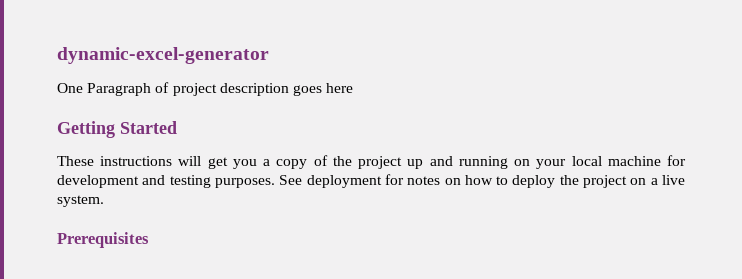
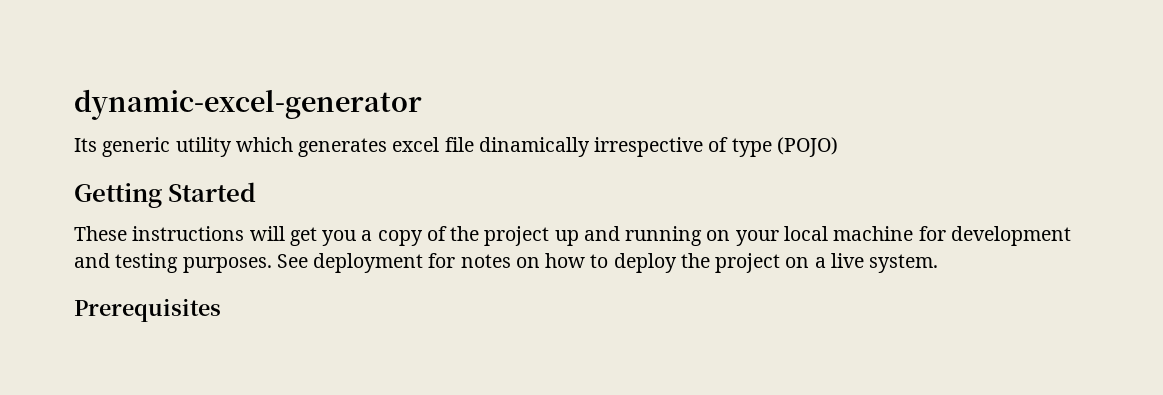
[57,82,354,96] One Paragraph of project description goes here -> [74,137,838,157] Its generic utility which generates excel file dinamically irrespective of type (POJO)

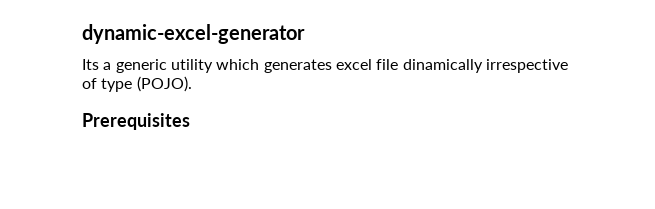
(97, 145) none -> [103,62,112,70] a
[776,137,838,157] [74,182,257,208] [74,226,1071,246] [74,253,939,273] (POJO) // Getting Started // These instructions will get you a copy of the project up and running on your local machine for development and testing purposes. See deployment for notes on how to deploy the project on a live system. -> [136,76,192,92] (POJO).

